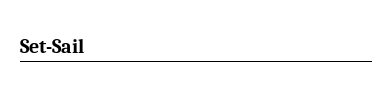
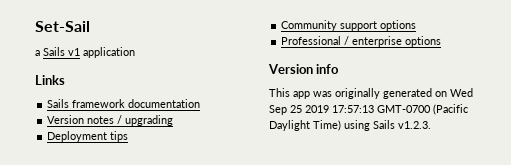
(84, 45) none -> [35,47,135,58] [35,75,65,85] [47,99,201,108] [47,115,174,126] [47,131,129,142] [281,20,417,31] [281,36,442,47] [268,64,340,74] [269,88,473,99] [269,104,468,115] [269,120,431,131] // a Sails v1 application // Links // Sails framework documentation // Version notes / upgrading // Deployment tips // Community support options // Professional / enterprise options // Version info // This app was originally generated on Wed Sep 25 2019 17:57:13 GMT-0700 (Pacific Daylight Time) using Sails v1.2.3.

